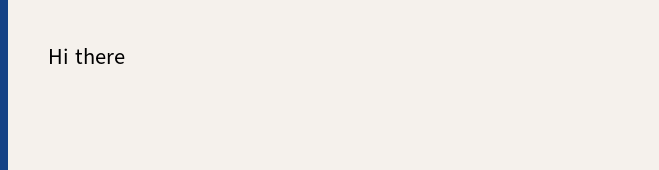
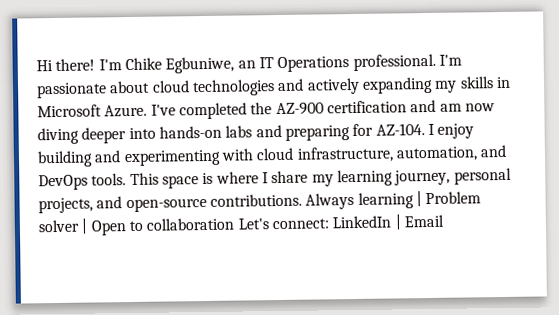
[75,48,126,64] there -> [55,53,462,74] [36,76,511,99] [37,99,495,120] [37,123,475,145] [37,144,508,168] [38,167,512,191] [38,191,482,214] [38,214,444,236] there! I'm Chike Egbuniwe, an IT Operations professional. I'm passionate about cloud technologies and actively expanding my skills in Microsoft Azure. I've completed the AZ-900 certification and am now diving deeper into hands-on labs and preparing for AZ-104. I enjoy building and experimenting with cloud infrastructure, automation, and DevOps tools. This space is where I share my learning journey, personal projects, and open-source contributions. Always learning | Problem solver | Open to collaboration Let's connect: LinkedIn | Email

